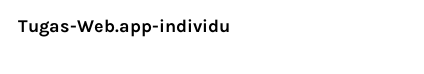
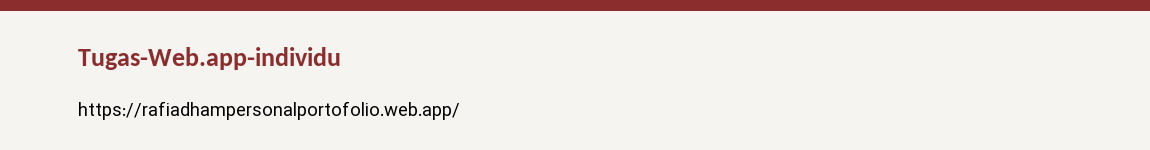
(230, 28) none -> [78,101,460,120] // https://rafiadhampersonalportofolio.web.app/

